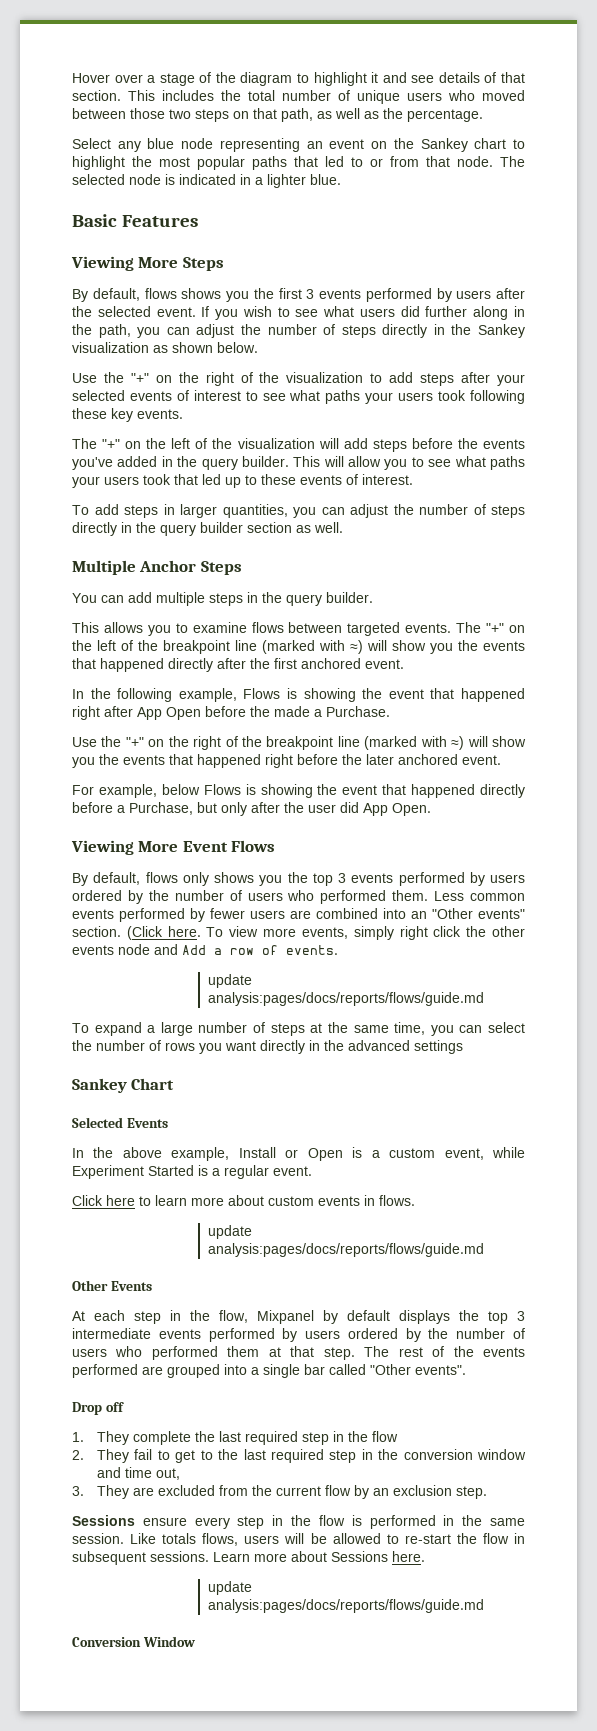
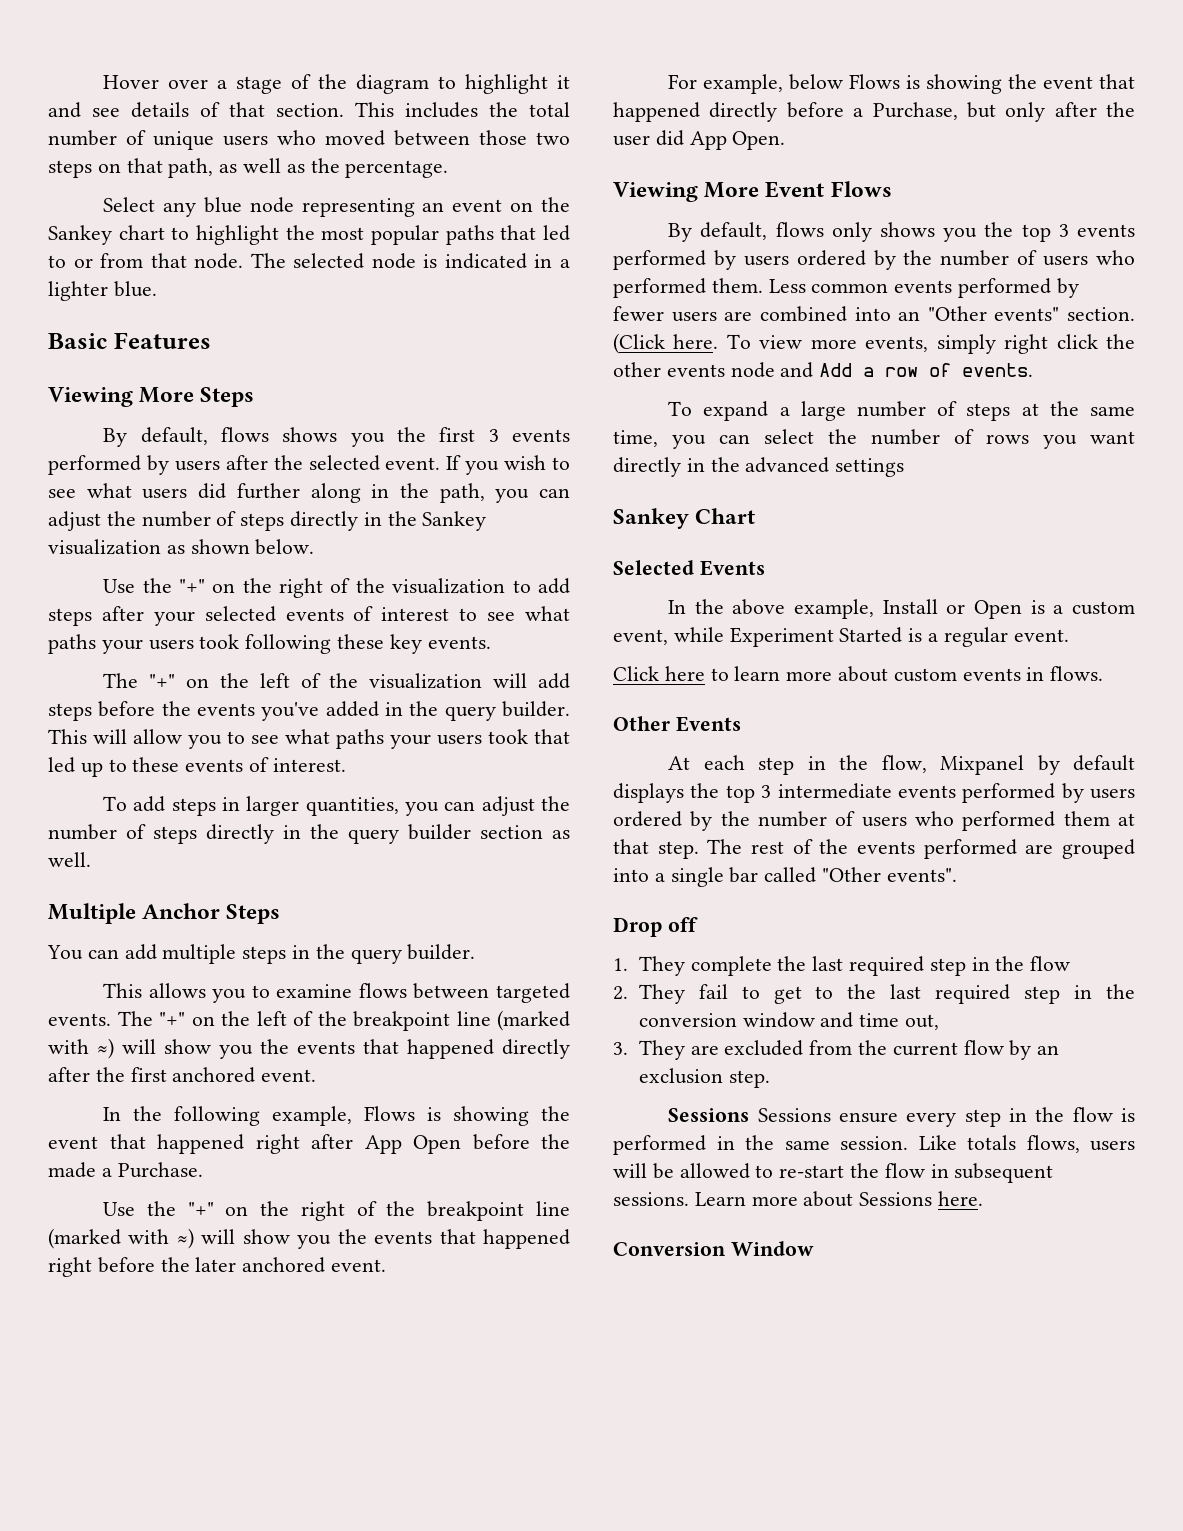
[207,974,252,988] [207,992,484,1006] // update analysis:pages/docs/reports/flows/guide.md -> (1034, 370) none
[207,1225,252,1239] [207,1243,484,1257] // update analysis:pages/docs/reports/flows/guide.md -> (1104, 673) none
(135, 1520) none -> [757,1108,831,1122] Sessions
[207,1581,252,1595] [207,1599,484,1613] // update analysis:pages/docs/reports/flows/guide.md -> (984, 1198) none

